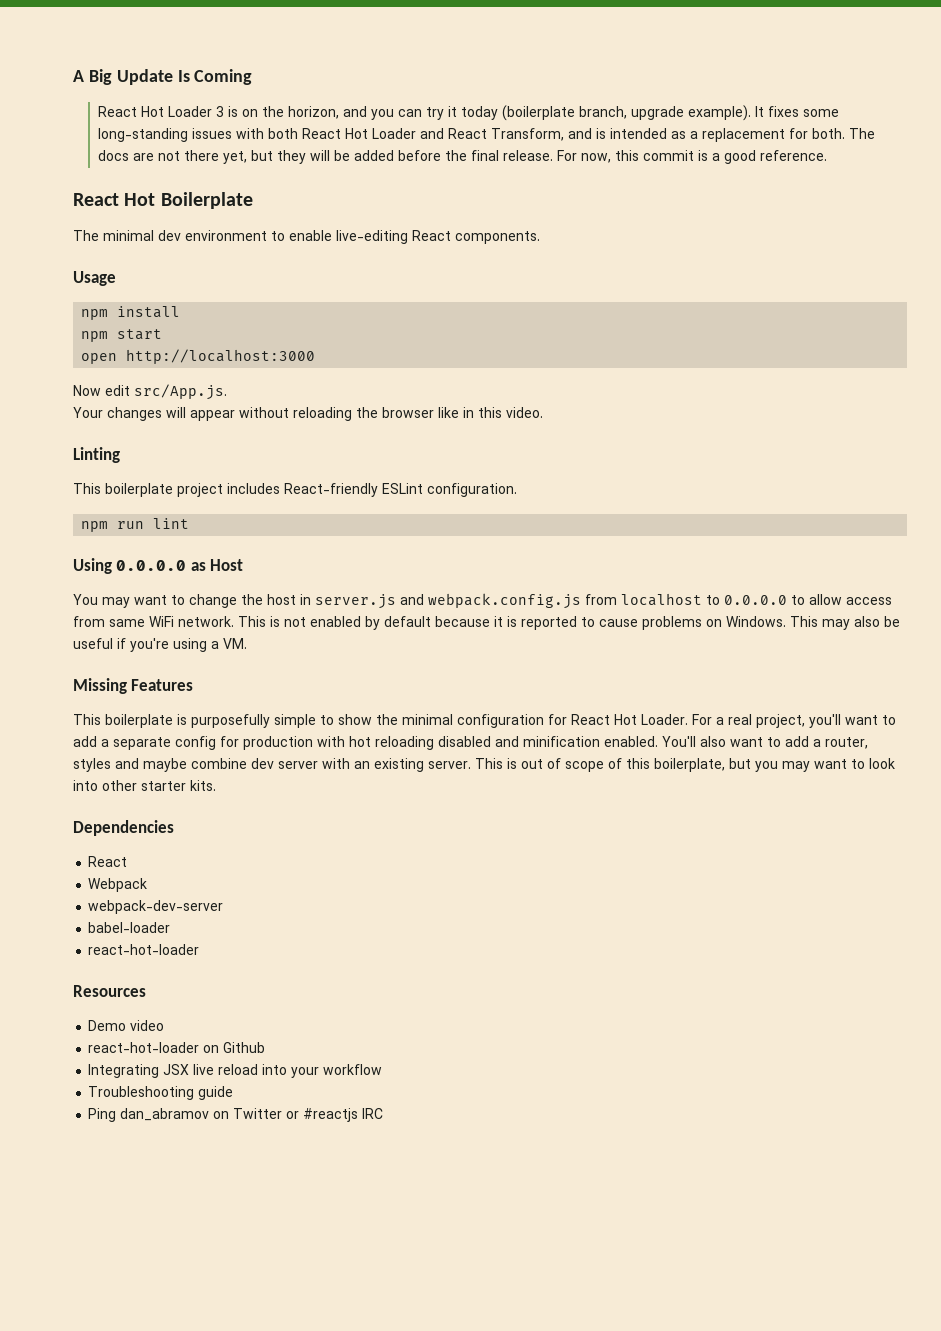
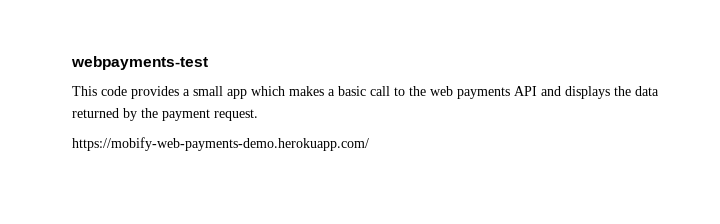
[73,69,253,85] [98,105,840,121] [98,128,876,142] [98,150,828,164] [73,192,253,209] [73,230,540,244] [73,271,116,286] [81,306,181,320] [81,329,163,342] [81,349,316,364] [73,384,227,400] [73,407,543,421] [73,447,120,463] [73,483,517,497] [81,518,190,532] [73,558,244,574] [73,593,892,609] [73,616,900,630] [73,638,247,652] [73,678,194,694] [73,714,896,728] [73,736,868,750] [73,758,895,772] [73,780,216,791] [73,820,174,836] [88,856,128,867] [88,878,148,892] [88,900,224,914] [88,922,171,933] [88,944,200,955] [73,985,146,997] [88,1020,165,1031] [88,1042,266,1053] [88,1064,383,1078] [88,1086,234,1100] [88,1108,384,1122] A Big Update Is Coming // React Hot Loader 3 is on the horizon, and you can try it today (boilerplate branch, upgrade example). It fixes some long-standing issues with both React Hot Loader and React Transform, and is intended as a replacement for both. The docs are not there yet, but they will be added before the final release. For now, this commit is a good reference. // React Hot Boilerplate // The minimal dev environment to enable live-editing React components. // Usage // npm install // npm start // open http://localhost:3000 // Now edit src/App.js. // Your changes will appear without reloading the browser like in this video. // Linting // This boilerplate project includes React-friendly ESLint configuration. // npm run lint // Using 0.0.0.0 as Host // You may want to change the host in server.js and webpack.config.js from localhost to 0.0.0.0 to allow access from same WiFi network. This is not enabled by default because it is reported to cause problems on Windows. This may also be useful if you're using a VM. // Missing Features // This boilerplate is purposefully simple to show the minimal configuration for React Hot Loader. For a real project, you'll want to add a separate config for production with hot reloading disabled and minification enabled. You'll also want to add a router, styles and maybe combine dev server with an existing server. This is out of scope of this boilerplate, but you may want to look into other starter kits. // Dependencies // React // Webpack // webpack-dev-server // babel-loader // react-hot-loader // Resources // Demo video // react-hot-loader on Github // Integrating JSX live reload into your workflow // Troubleshooting guide // Ping dan_abramov on Twitter or #reactjs IRC -> [71,56,208,70] [72,86,659,99] [72,108,258,121] [72,137,369,151] webpayments-test // This code provides a small app which makes a basic call to the web payments API and displays the data returned by the payment request. // https://mobify-web-payments-demo.herokuapp.com/

